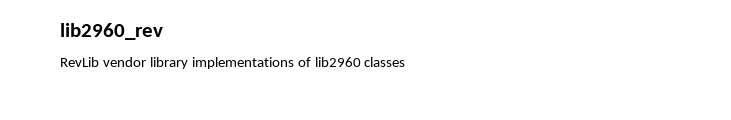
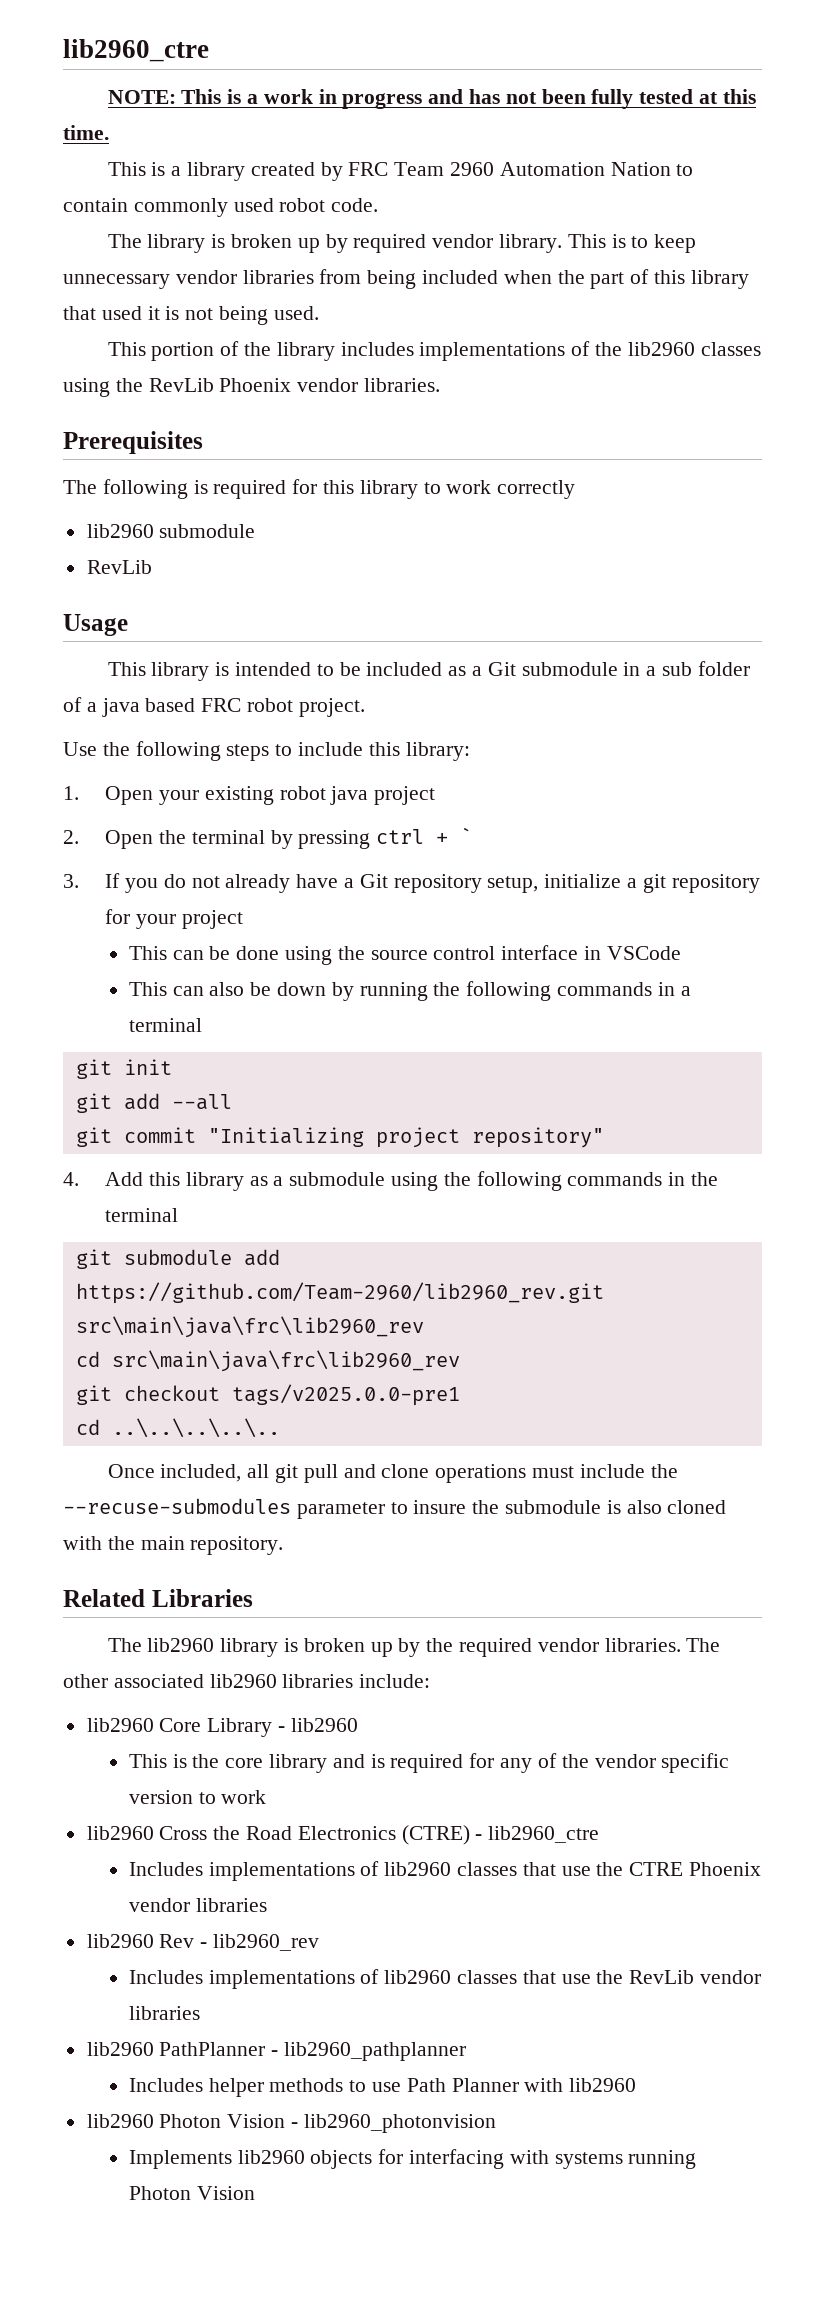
[60,23,163,40] [60,57,406,69] lib2960_rev // RevLib vendor library implementations of lib2960 classes -> [63,39,209,62] [107,89,756,109] [63,125,109,140] [107,162,694,181] [63,198,379,217] [107,234,697,253] [63,269,749,289] [63,306,319,325] [107,341,761,361] [63,378,441,397] [63,431,203,454] [63,479,576,499] [86,524,256,538] [86,560,152,574] [63,614,128,636] [107,661,750,681] [63,697,365,717] [63,741,470,761] [63,786,436,805] [63,827,473,849] [63,873,760,893] [105,909,243,929] [128,945,681,965] [128,981,691,1001] [128,1018,202,1032] [75,1059,172,1079] [75,1093,232,1113] [75,1127,604,1148] [63,1171,719,1191] [105,1208,179,1222] [75,1249,280,1269] [75,1282,604,1304] [75,1316,424,1338] [75,1350,460,1372] [75,1384,460,1406] [75,1418,280,1438] [107,1464,678,1483] [63,1498,727,1519] [63,1536,284,1555] [63,1589,253,1607] [107,1638,721,1657] [63,1674,431,1688] [86,1718,358,1737] [128,1753,730,1773] [128,1790,267,1804] [86,1825,600,1845] [128,1861,762,1881] [128,1898,267,1912] [86,1934,320,1951] [128,1969,762,1989] [128,2006,200,2020] [86,2042,467,2061] [128,2078,637,2097] [86,2114,496,2133] [128,2149,697,2169] [128,2186,255,2200] lib2960_ctre // NOTE: This is a work in progress and has not been fully tested at this time. // This is a library created by FRC Team 2960 Automation Nation to contain commonly used robot code. // The library is broken up by required vendor library. This is to keep unnecessary vendor libraries from being included when the part of this library that used it is not being used. // This portion of the library includes implementations of the lib2960 classes using the RevLib Phoenix vendor libraries. // Prerequisites // The following is required for this library to work correctly // lib2960 submodule // RevLib // Usage // This library is intended to be included as a Git submodule in a sub folder of a java based FRC robot project. // Use the following steps to include this library: // 1. Open your existing robot java project // 2. Open the terminal by pressing ctrl + ` // 3. If you do not already have a Git repository setup, initialize a git repository for your project // This can be done using the source control interface in VSCode // This can also be down by running the following commands in a terminal // git init // git add --all // git commit "Initializing project repository" // 4. Add this library as a submodule using the following commands in the terminal // git submodule add https://github.com/Team-2960/lib2960_rev.git src\main\java\frc\lib2960_rev // cd src\main\java\frc\lib2960_rev // git checkout tags/v2025.0.0-pre1 // cd ..\..\..\..\.. // Once included, all git pull and clone operations must include the --recuse-submodules parameter to insure the submodule is also cloned with the main repository. // Related Libraries // The lib2960 library is broken up by the required vendor libraries. The other associated lib2960 libraries include: // lib2960 Core Library - lib2960 // This is the core library and is required for any of the vendor specific version to work // lib2960 Cross the Road Electronics (CTRE) - lib2960_ctre // Includes implementations of lib2960 classes that use the CTRE Phoenix vendor libraries // lib2960 Rev - lib2960_rev // Includes implementations of lib2960 classes that use the RevLib vendor libraries // lib2960 PathPlanner - lib2960_pathplanner // Includes helper methods to use Path Planner with lib2960 // lib2960 Photon Vision - lib2960_photonvision // Implements lib2960 objects for interfacing with systems running Photon Vision

